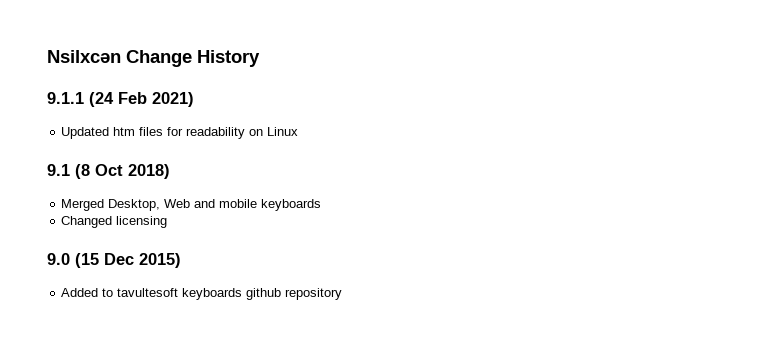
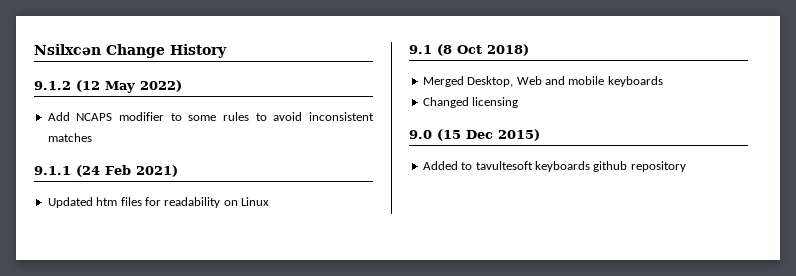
(260, 58) none -> [34,80,182,93] [47,112,374,121] [47,133,92,142] // 9.1.2 (12 May 2022) // Add NCAPS modifier to some rules to avoid inconsistent matches

